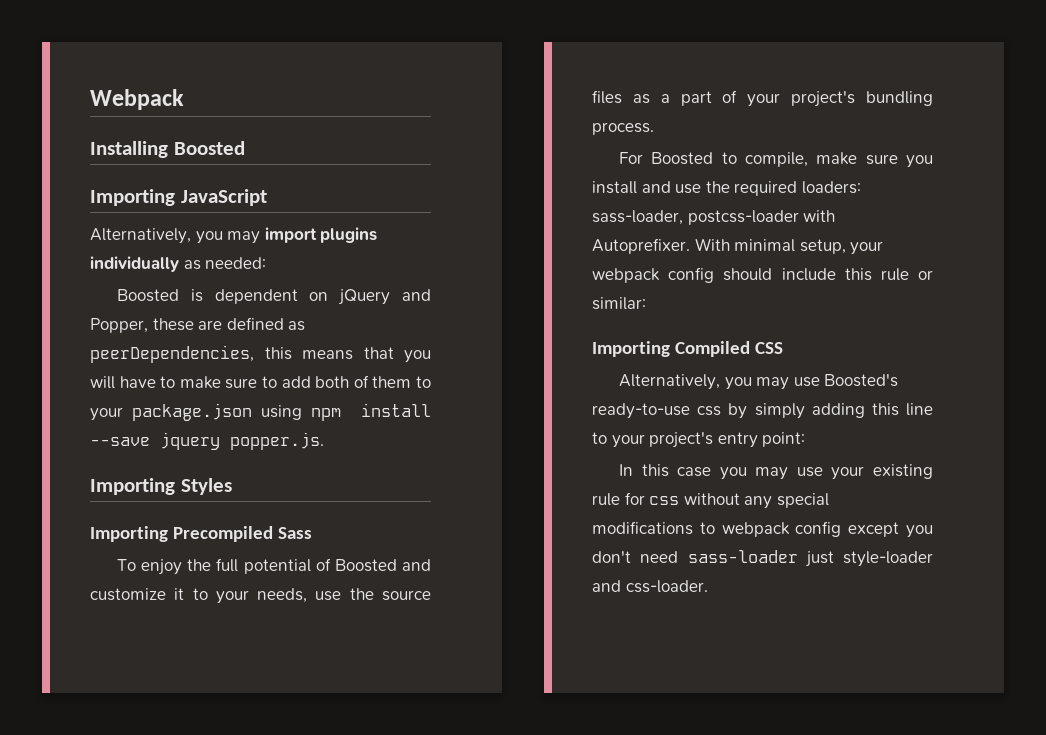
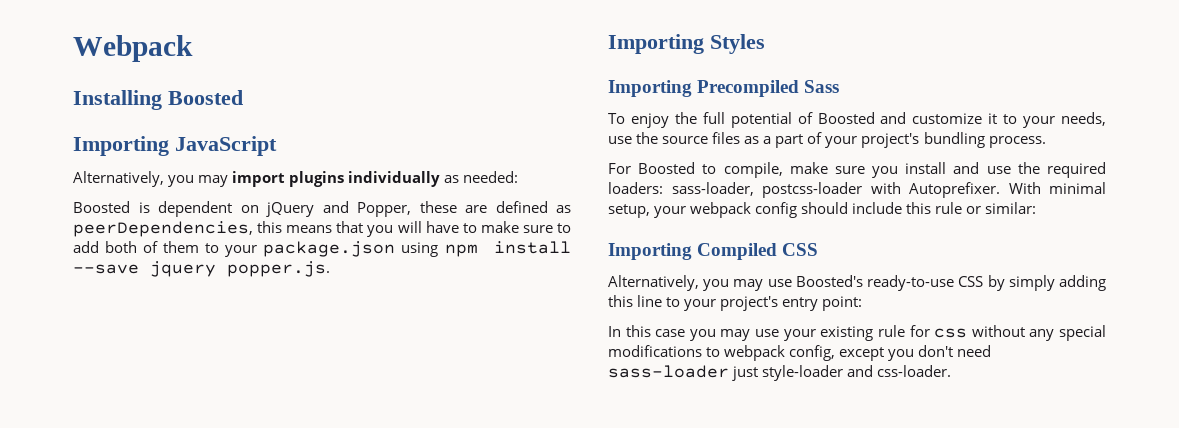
[697,406,722,416] css -> [958,276,984,287] CSS
[795,521,842,537] config -> [789,345,836,361] config,

